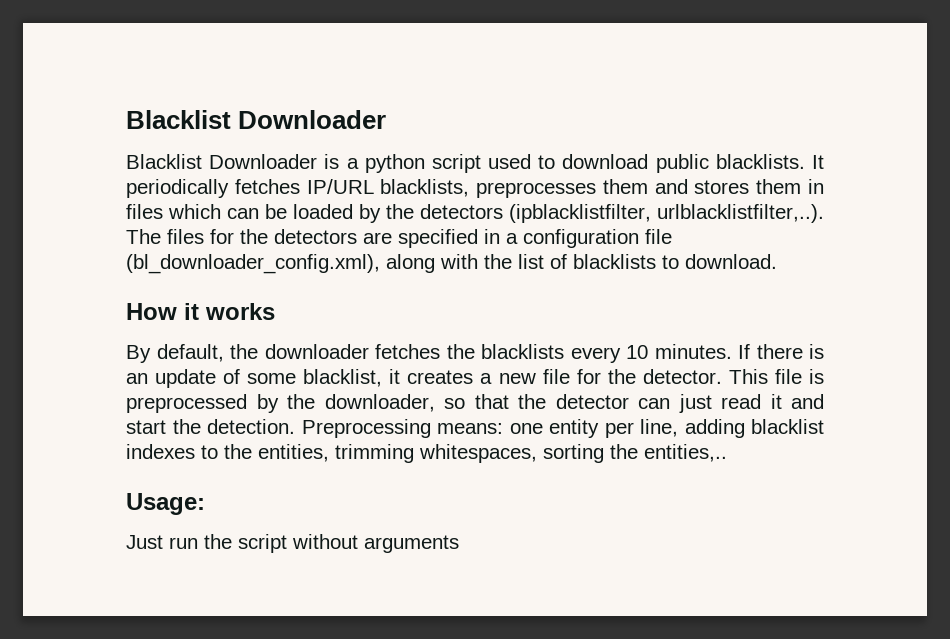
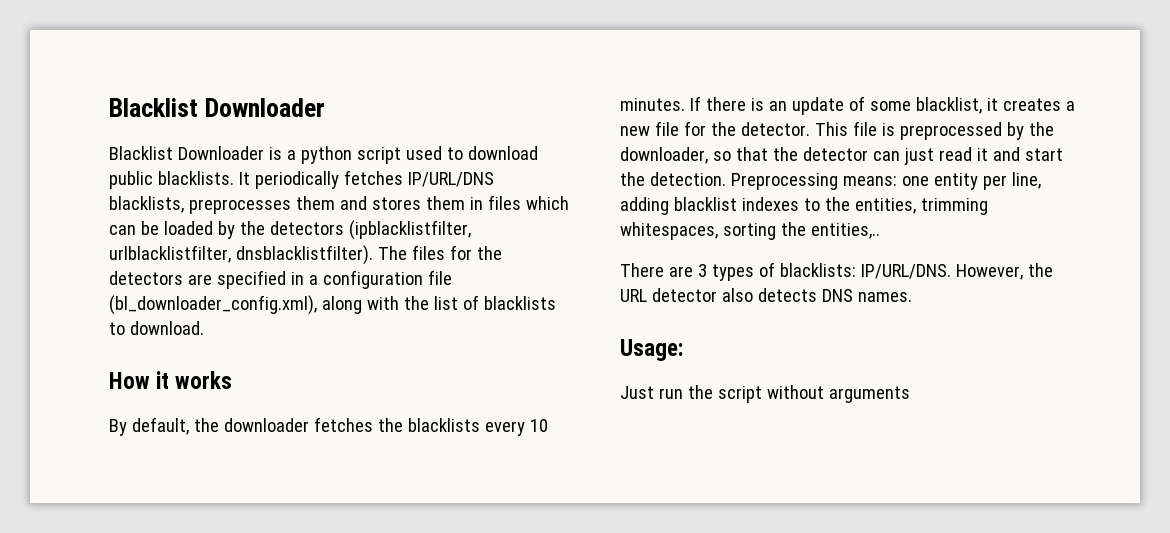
[306,179,374,194] IP/URL -> [407,172,494,187] IP/URL/DNS
[657,204,824,223] urlblacklistfilter,..). -> [109,245,373,265] urlblacklistfilter, dnsblacklistfilter).
(727, 453) none -> [620,262,1053,281] [620,288,912,302] // There are 3 types of blacklists: IP/URL/DNS. However, the URL detector also detects DNS names.

